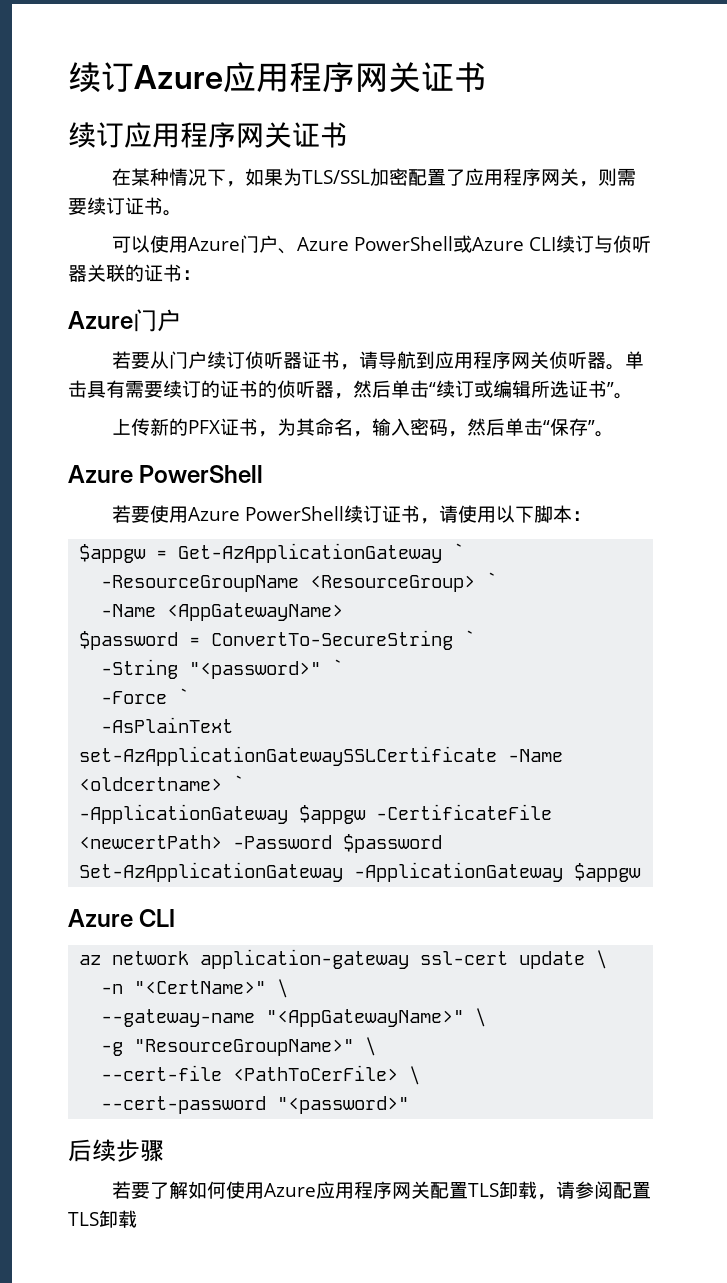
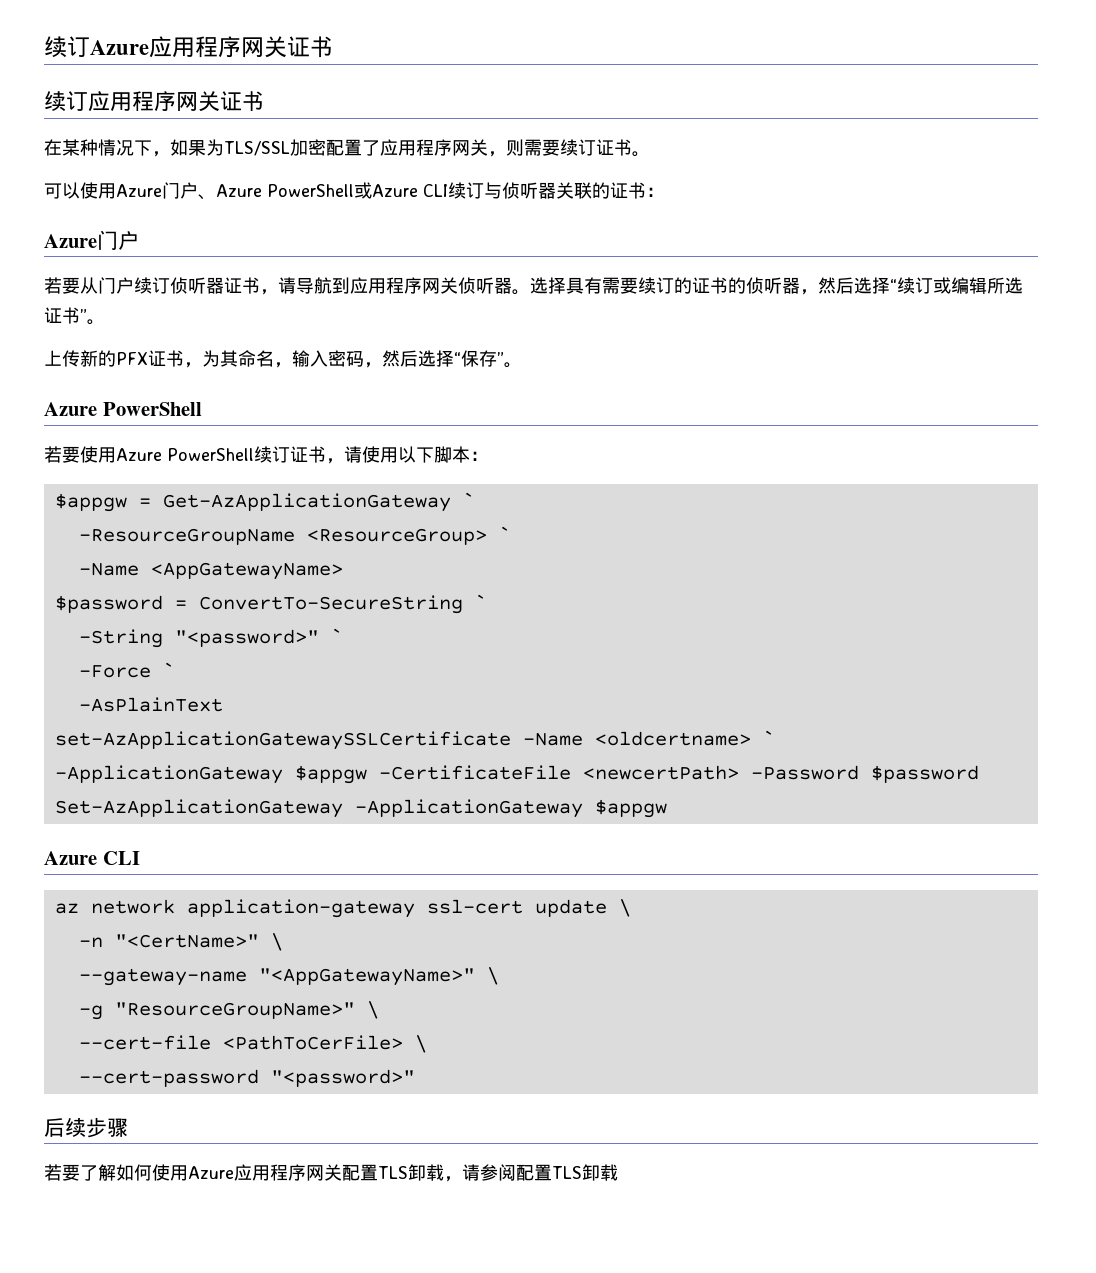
[624,351,644,369] [68,380,87,398] 单击 -> [530,277,566,294] 选择
[391,380,429,398] 单击 -> [854,277,890,294] 选择
[504,418,543,436] 单击 -> [418,350,454,367] 选择

